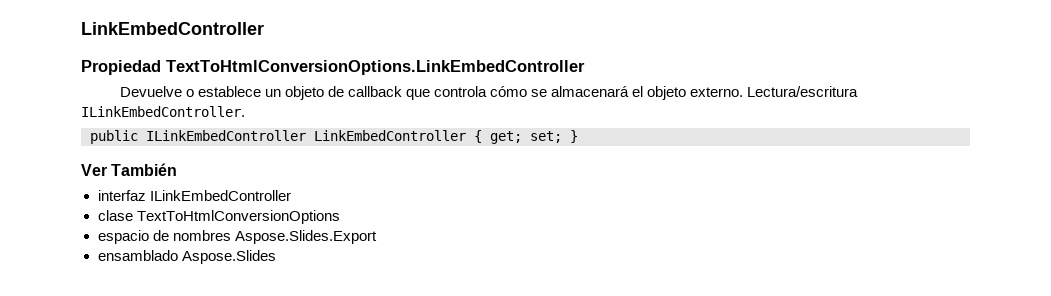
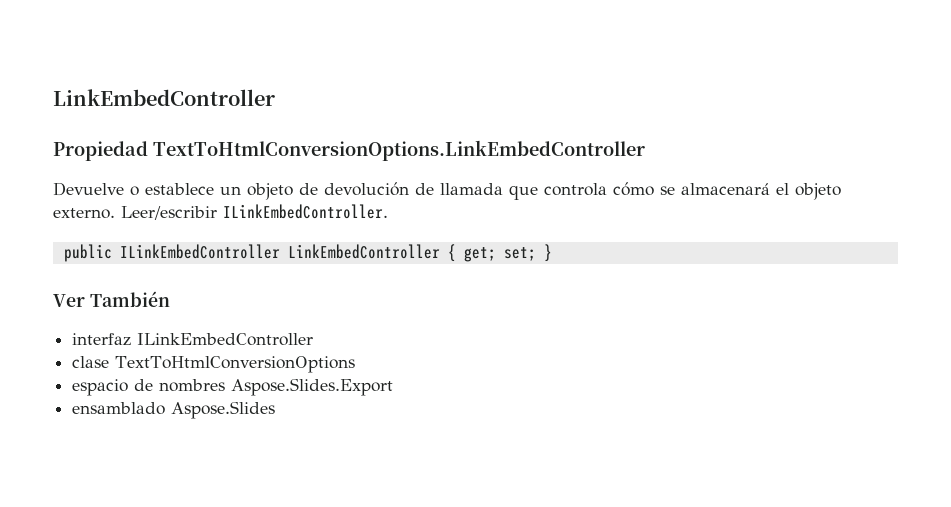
[347,86,402,97] callback -> [324,182,503,196] devolución de llamada
[747,86,859,97] Lectura/escritura -> [121,206,217,220] Leer/escribir

